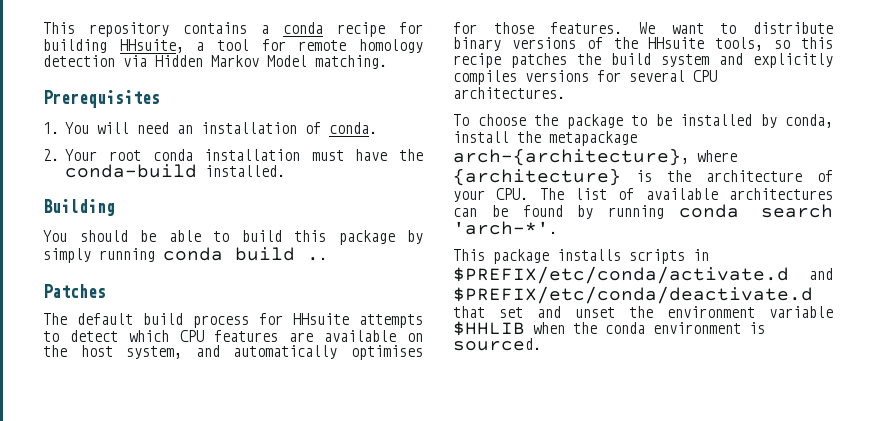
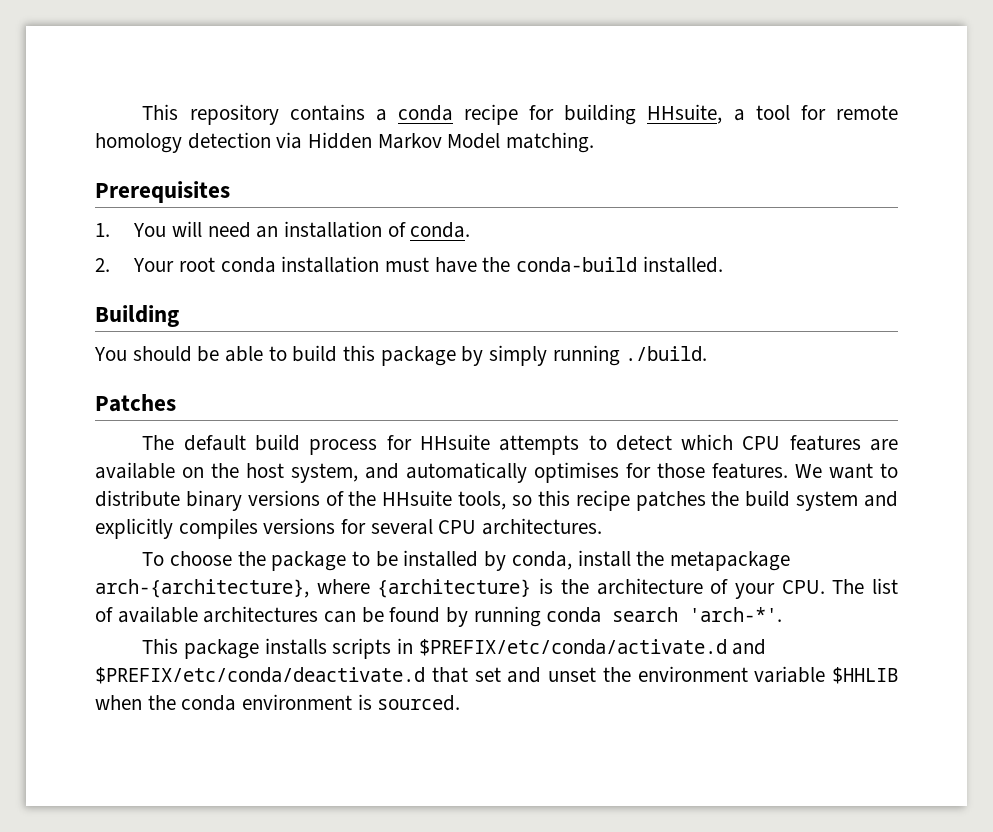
[163,247,327,261] conda build .. -> [625,346,708,361] ./build.

